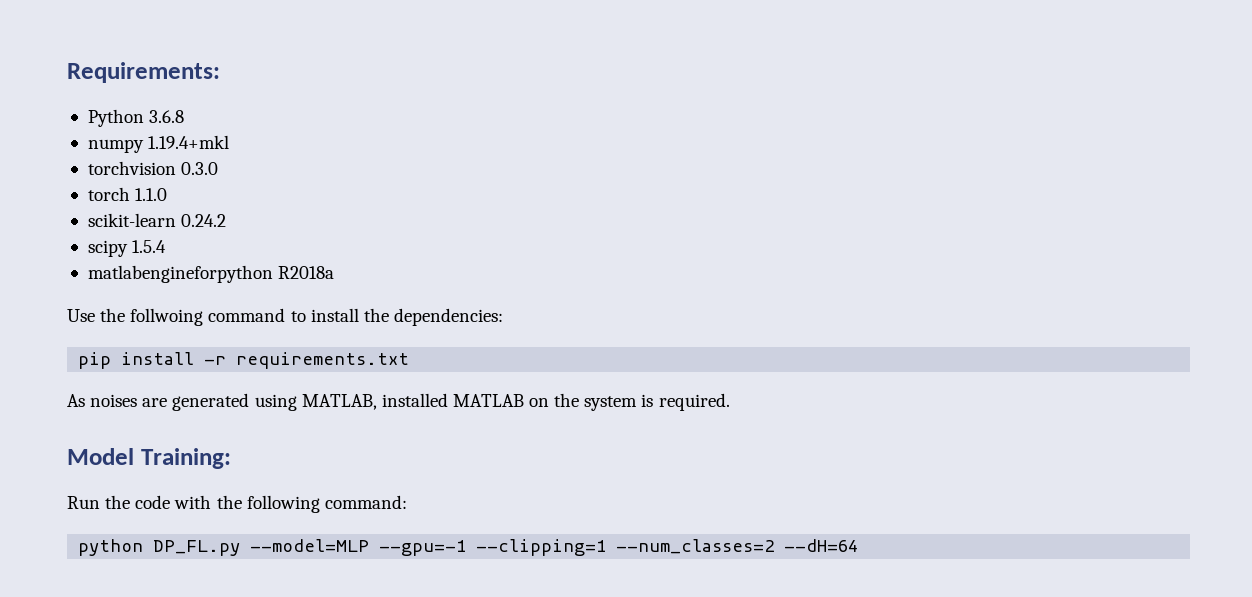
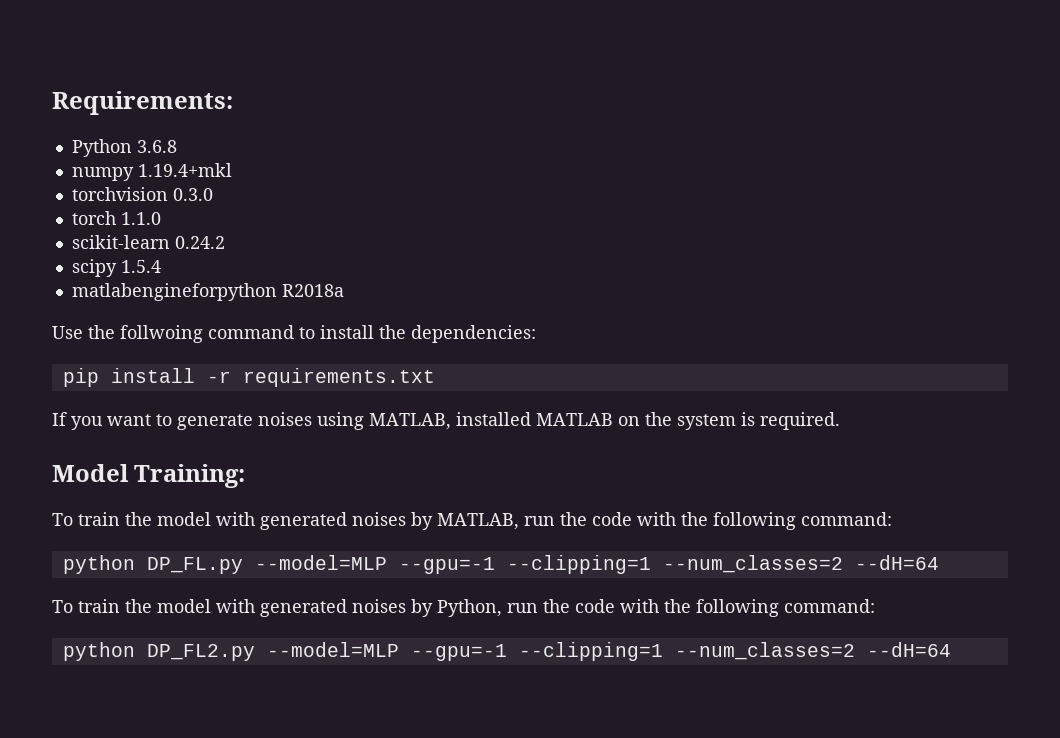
[67,393,250,411] As noises are generated -> [52,412,312,430] If you want to generate noises
[67,496,100,509] Run -> [52,512,555,530] To train the model with generated noises by MATLAB, run
(859, 545) none -> [52,599,875,617] [62,642,951,661] // To train the model with generated noises by Python, run the code with the following command: // python DP_FL2.py --model=MLP --gpu=-1 --clipping=1 --num_classes=2 --dH=64

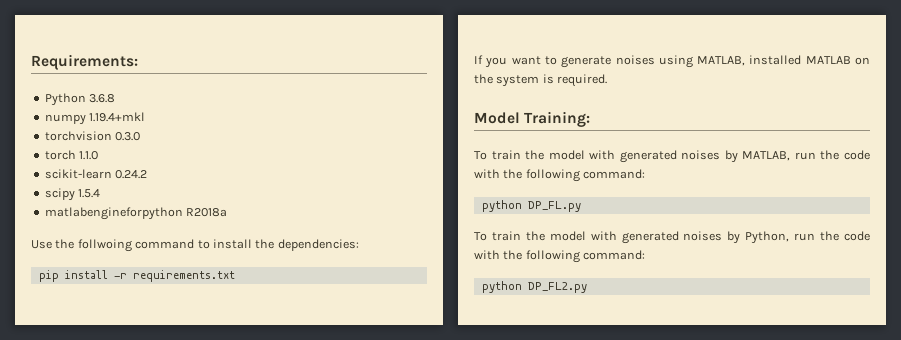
[254,555,939,574] --model=MLP --gpu=-1 --clipping=1 --num_classes=2 --dH=64 -> (581, 206) none
[266,642,951,661] --model=MLP --gpu=-1 --clipping=1 --num_classes=2 --dH=64 -> (587, 287) none

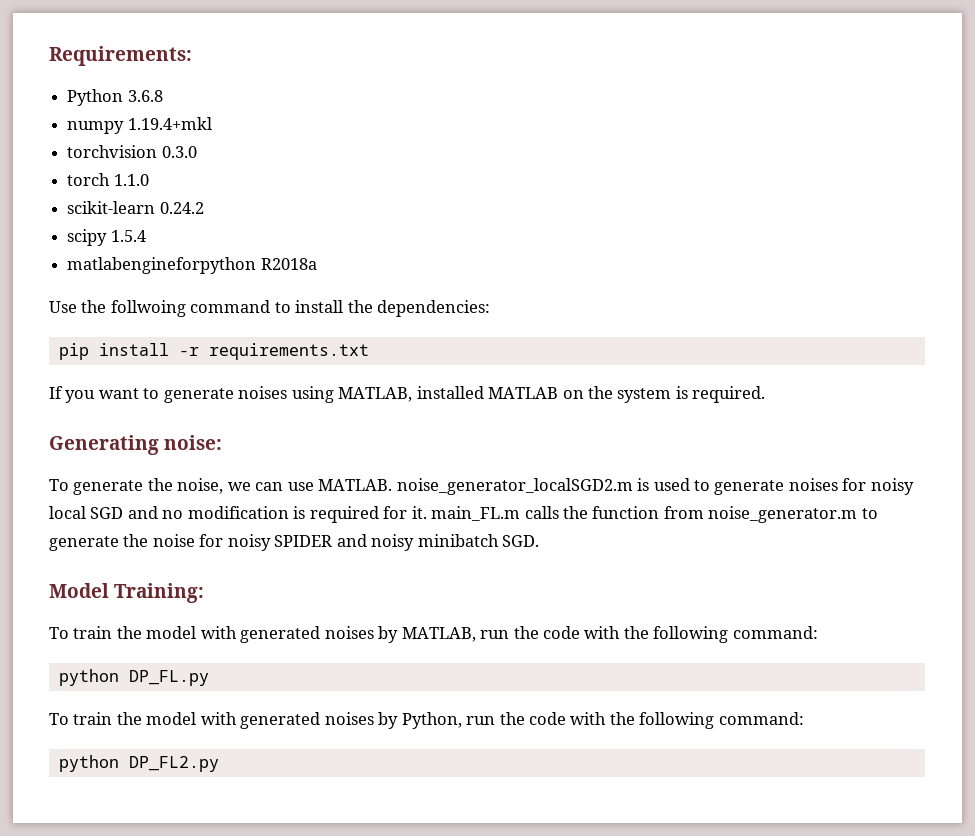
(608, 80) none -> [49,435,223,455] [49,478,914,495] [49,506,878,523] [49,534,540,551] // Generating noise: // To generate the noise, we can use MATLAB. noise_generator_localSGD2.m is used to generate noises for noisy local SGD and no modification is required for it. main_FL.m calls the function from noise_generator.m to generate the noise for noisy SPIDER and noisy minibatch SGD.

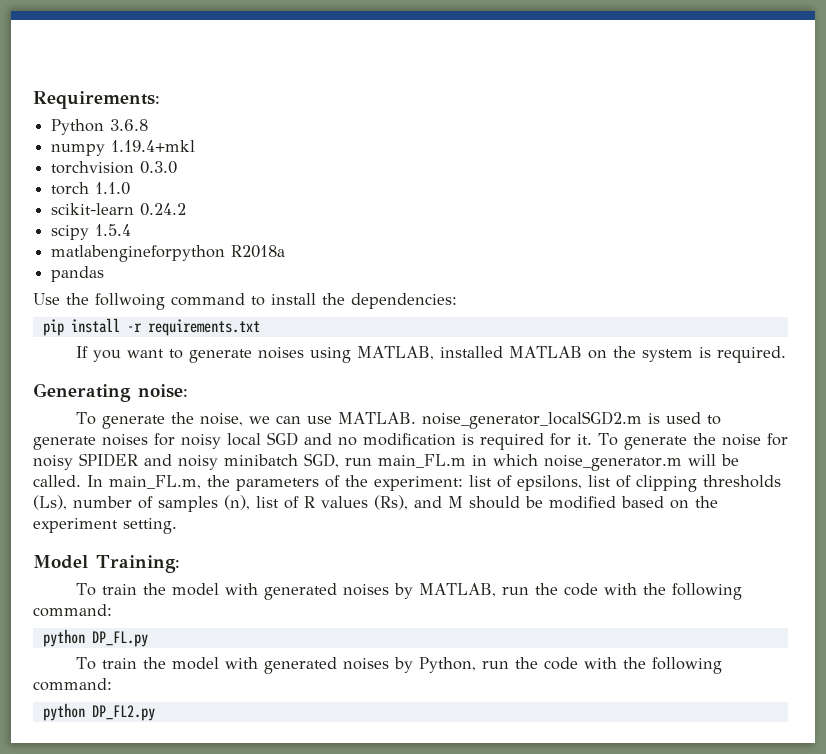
(317, 264) none -> [51,266,105,282] // pandas
[431,506,878,523] main_FL.m calls the function from noise_generator.m to -> [598,433,618,446] To
[502,535,540,547] SGD. -> [304,453,739,471] [33,475,781,492] [33,495,718,512] [33,518,177,534] SGD, run main_FL.m in which noise_generator.m will be called. In main_FL.m, the parameters of the experiment: list of epsilons, list of clipping thresholds (Ls), number of samples (n), list of R values (Rs), and M should be modified based on the experiment setting.

